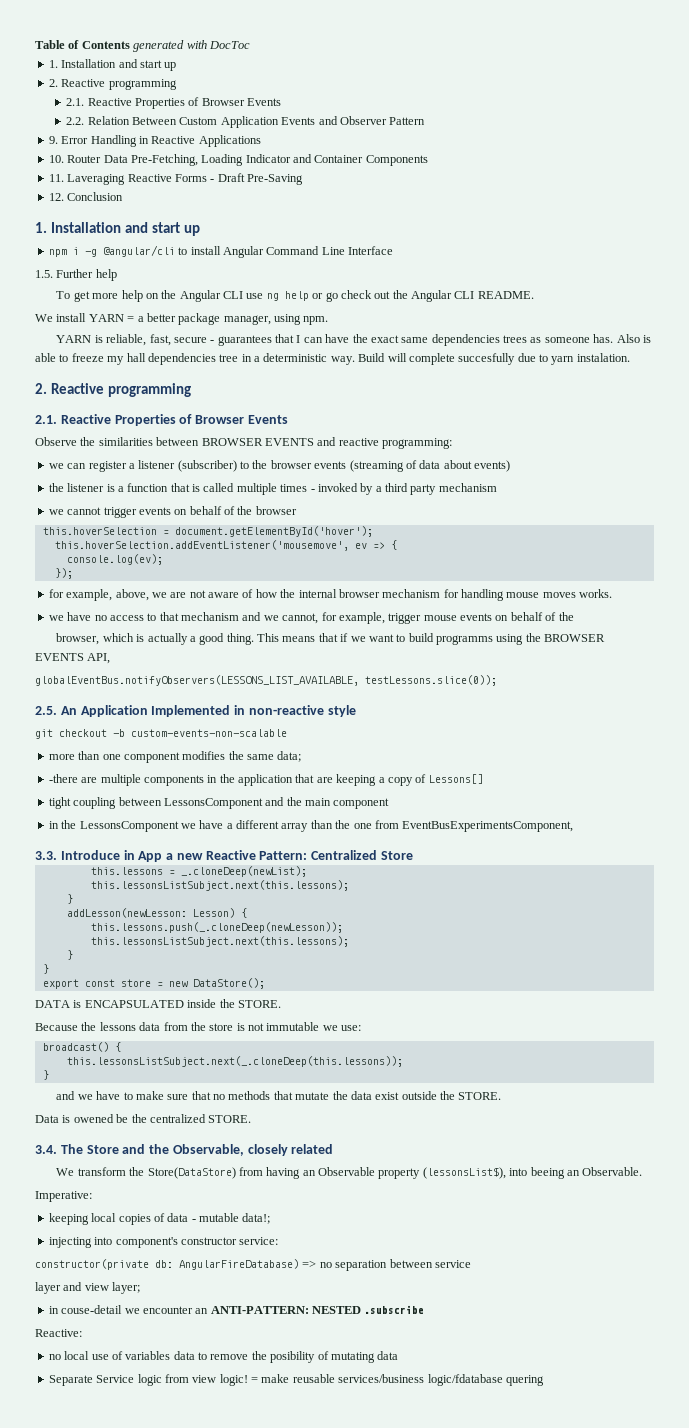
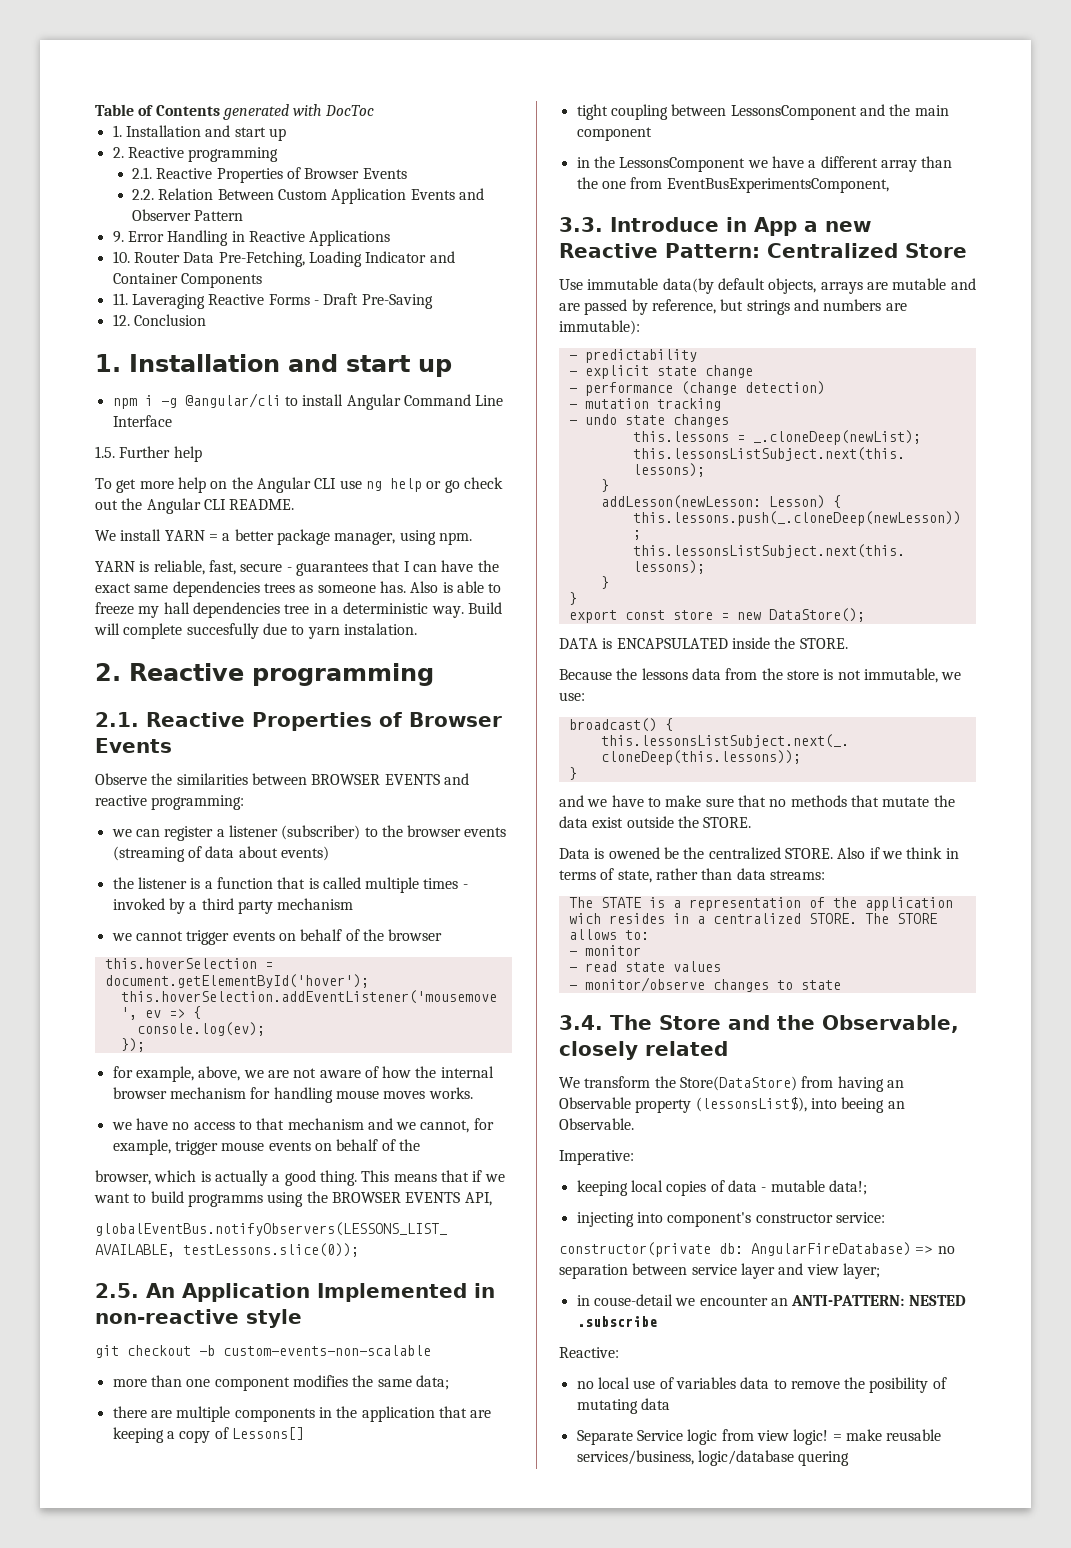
[48,774,78,783] -there -> [112,1406,147,1418] there
(414, 855) none -> [559,278,976,294] [559,299,907,315] [559,320,640,335] [568,349,697,363] [568,365,753,379] [568,381,825,396] [568,398,721,411] [568,414,729,427] // Use immutable data(by default objects, arrays are mutable and are passed by reference, but strings and numbers are immutable): // - predictability // - explicit state change // - performance (change detection) // - mutation tracking // - undo state changes
[266,1022,320,1031] immutable -> [863,668,938,683] immutable,
(252, 1119) none -> [837,847,959,859] [559,868,825,883] [568,897,953,911] [568,913,937,924] [568,929,649,940] [568,945,641,956] [568,961,721,972] [568,977,841,992] Also if we think in terms of state, rather than data streams: // The STATE is a representation of the application wich resides in a centralized STORE. The STORE allows to: // - monitor // - read state values // - monitor/observe changes to state
(471, 1264) // -> (737, 1269) none
[338,1374,503,1386] services/business logic/fdatabase -> [576,1450,794,1466] services/business, logic/database

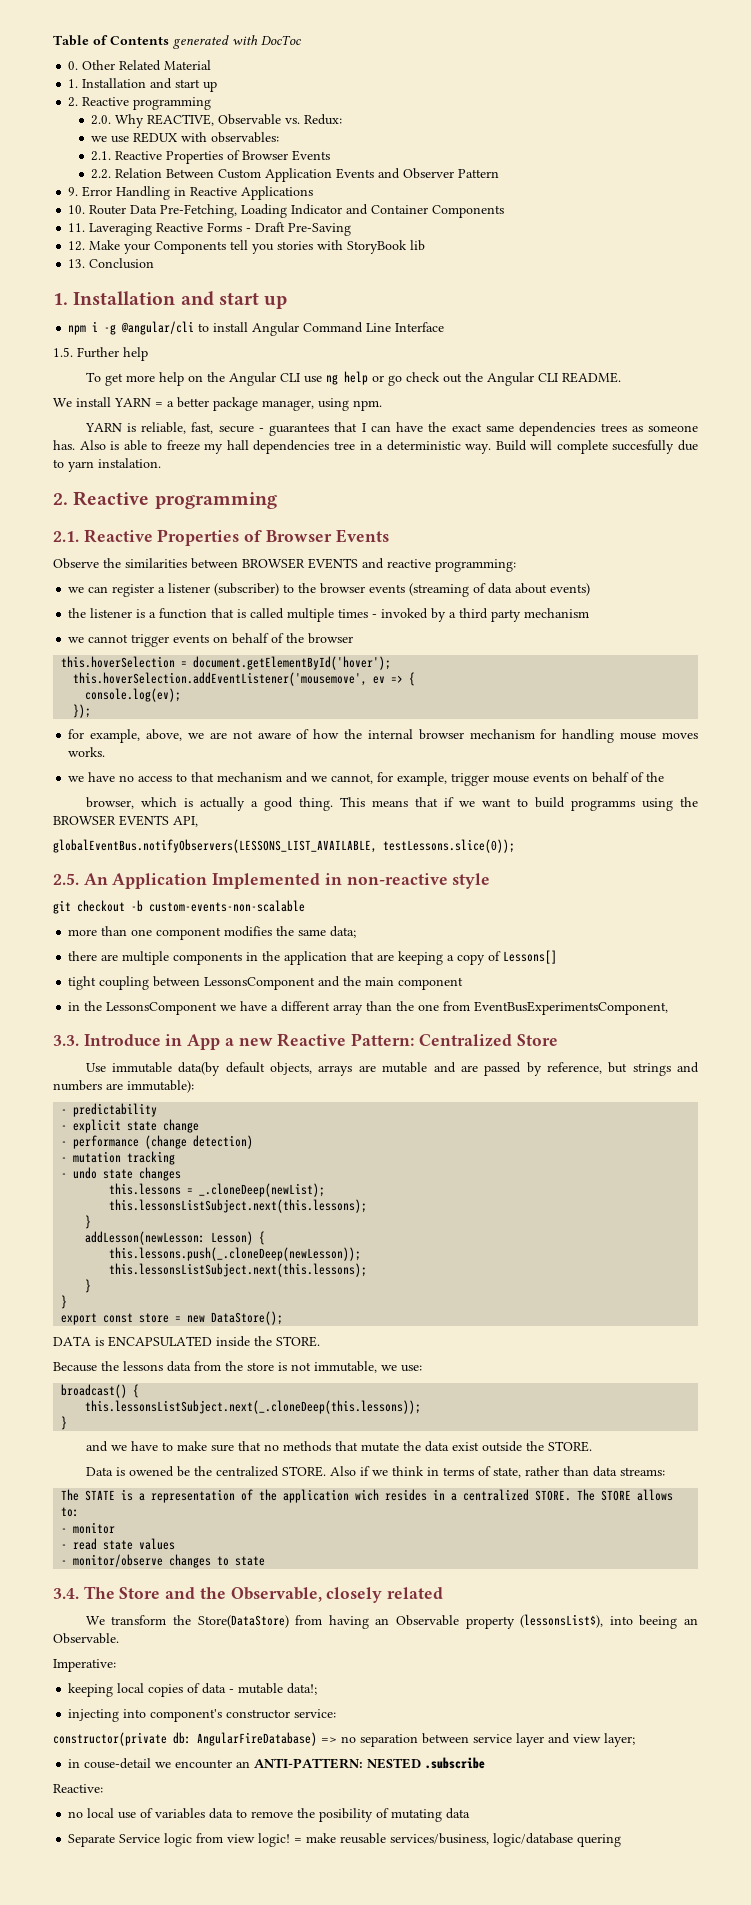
(374, 110) none -> [68,60,212,71] // 0. Other Related Material
(279, 154) none -> [91,114,343,128] [91,132,280,143] // 2.0. Why REACTIVE, Observable vs. Redux: // we use REDUX with observables:
(130, 320) none -> [89,240,426,254] [68,259,86,268] Make your Components tell you stories with StoryBook lib // 13.

